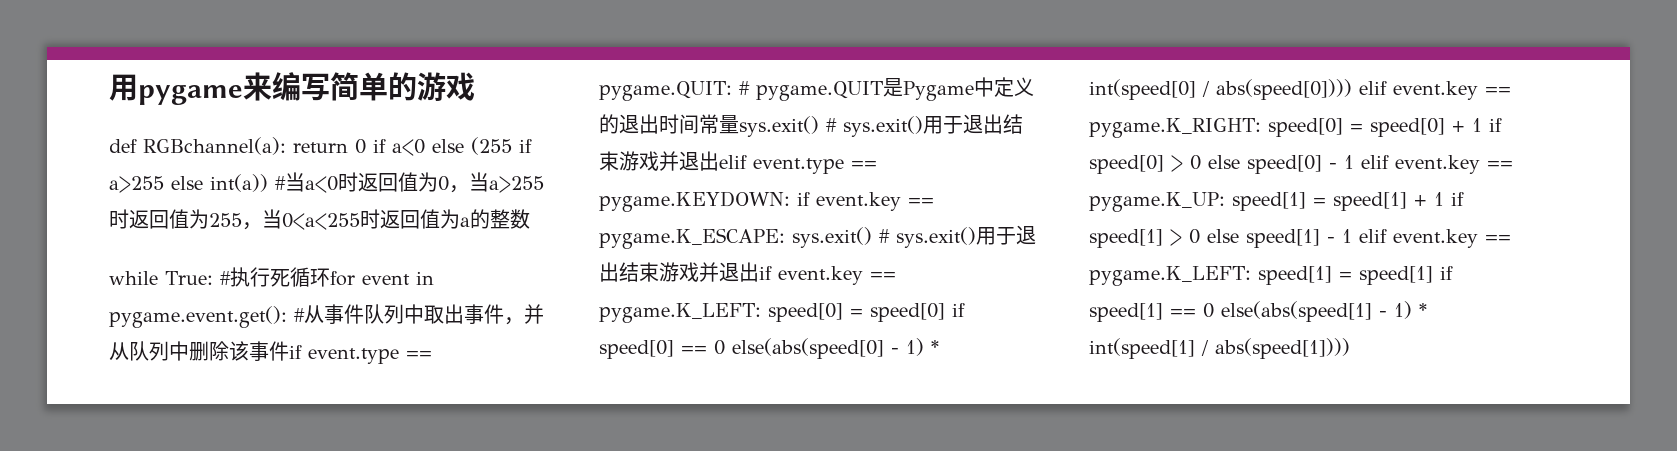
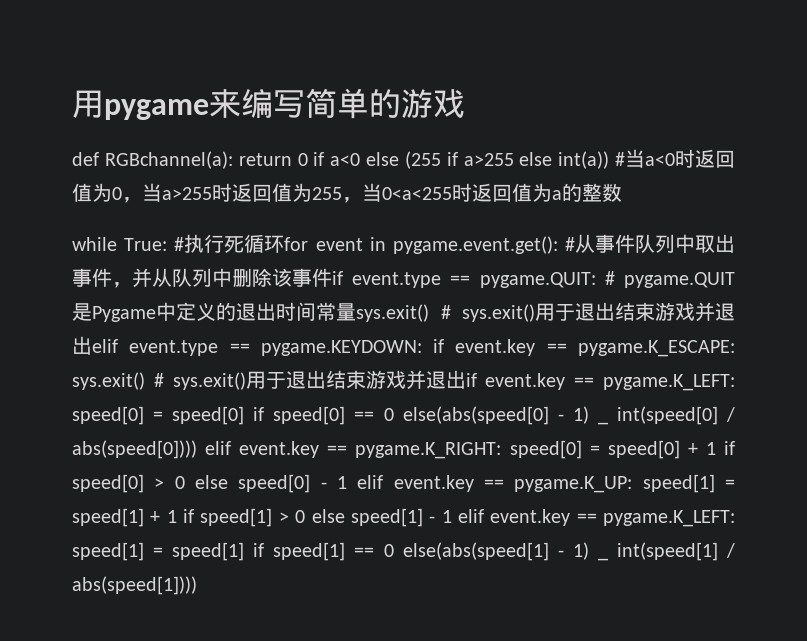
[931,340,939,354] * -> [597,421,608,425] _
[1419,303,1427,317] * -> [597,557,608,561] _

